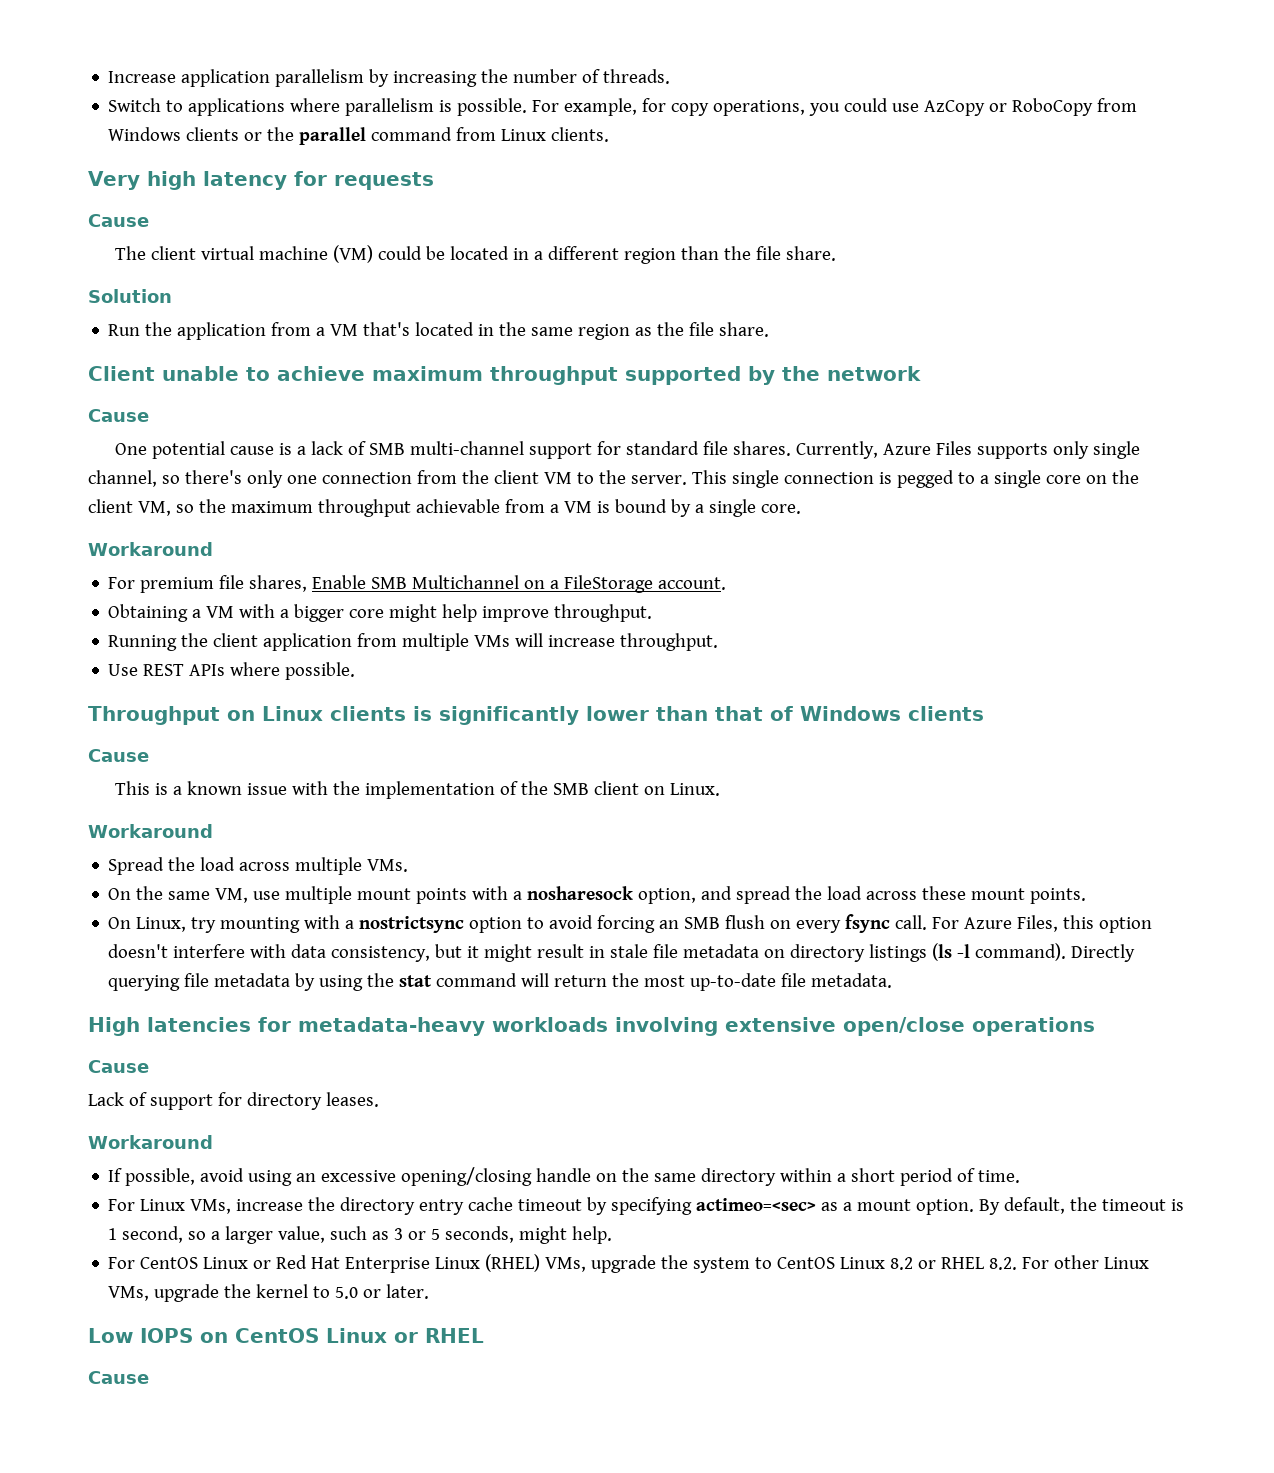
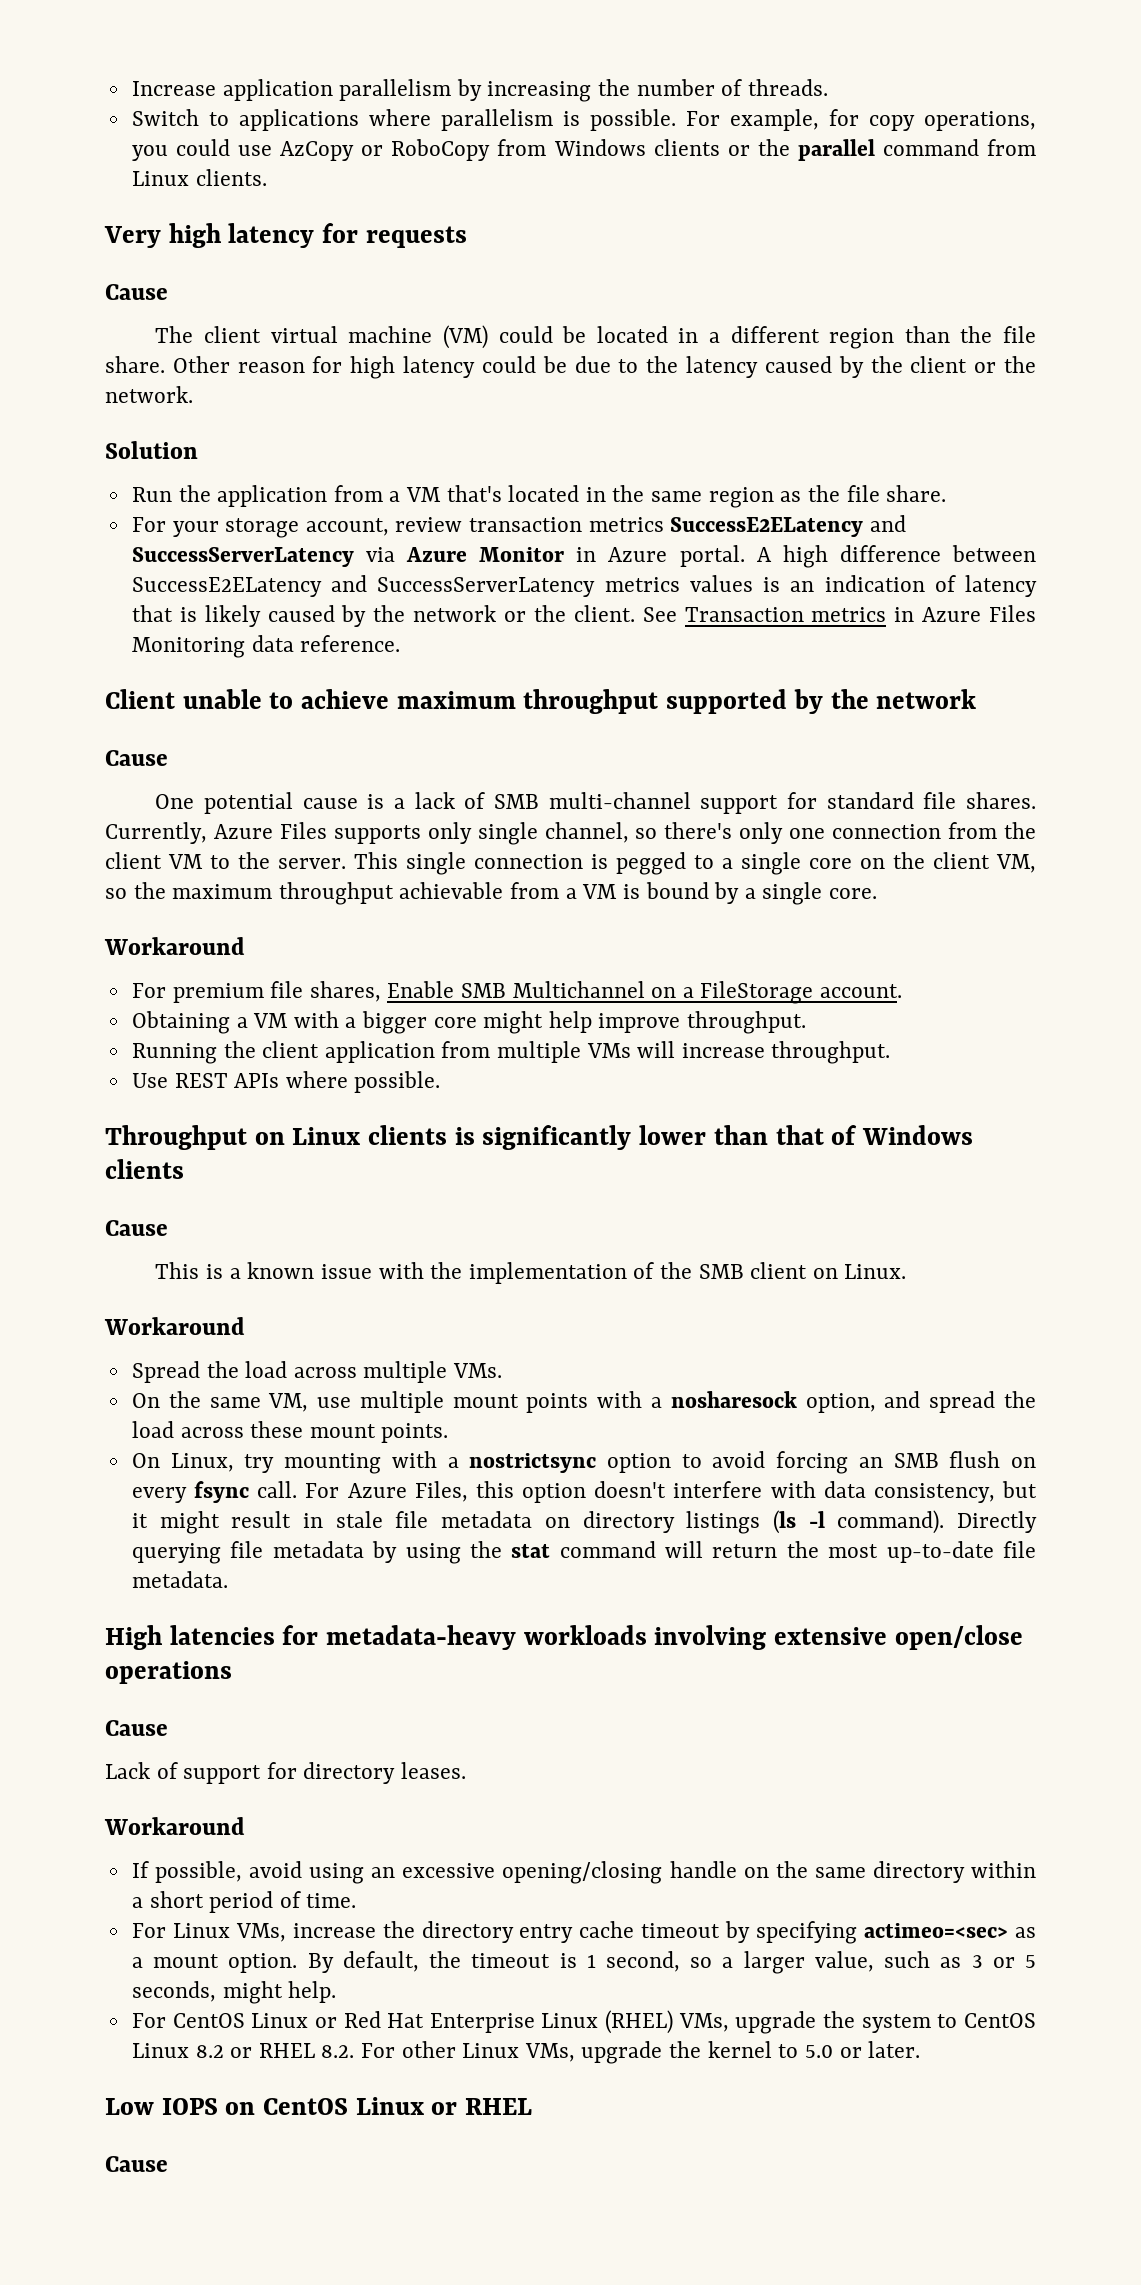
(836, 253) none -> [172,356,1037,379] [105,386,193,403] Other reason for high latency could be due to the latency caused by the client or the network.
(770, 329) none -> [131,515,906,538] [131,545,1037,568] [131,575,1037,597] [131,605,1036,627] [131,635,401,658] // For your storage account, review transaction metrics SuccessE2ELatency and SuccessServerLatency via Azure Monitor in Azure portal. A high difference between SuccessE2ELatency and SuccessServerLatency metrics values is an indication of latency that is likely caused by the network or the client. See Transaction metrics in Azure Files Monitoring data reference.

